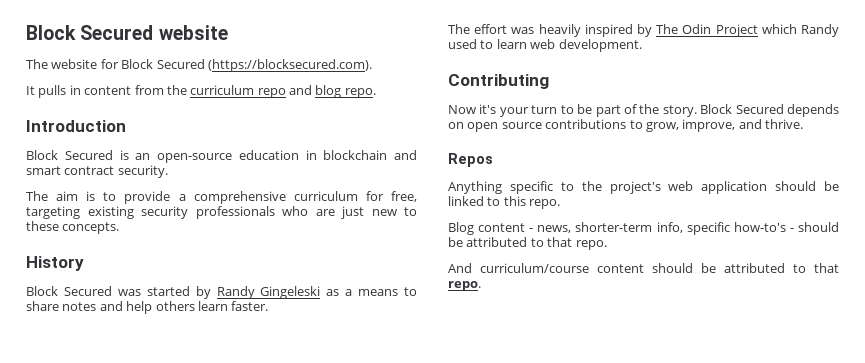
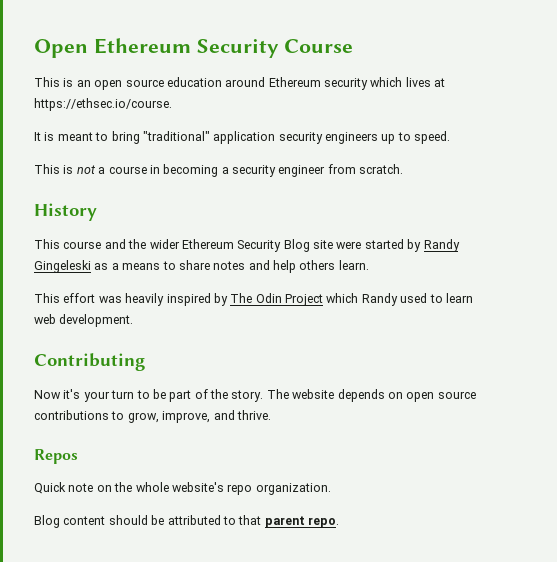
[26,25,228,40] [26,59,372,72] [26,85,376,98] [26,120,126,132] [26,150,417,163] [26,165,168,178] [26,191,417,204] [26,206,417,219] [26,221,120,234] [26,256,84,271] [26,286,141,296] Block Secured website // The website for Block Secured (https://blocksecured.com). // It pulls in content from the curriculum repo and blog repo. // Introduction // Block Secured is an open-source education in blockchain and smart contract security. // The aim is to provide a comprehensive curriculum for free, targeting existing security professionals who are just new to these concepts. // History // Block Secured was -> [34,38,354,58] [34,77,446,90] [34,98,172,111] [34,131,451,144] [34,164,404,177] [34,203,97,221] [34,239,362,252] Open Ethereum Security Course // This is an open source education around Ethereum security which lives at https://ethsec.io/course. // It is meant to bring "traditional" application security engineers up to speed. // This is not a course in becoming a security engineer from scratch. // History // This course and the wider Ethereum Security Blog site were
[197,301,269,311] [448,24,470,34] learn faster. // The -> [338,260,369,270] [34,293,60,303] learn. // This
[700,104,784,114] Block Secured -> [266,389,335,399] The website
[448,181,839,194] [448,196,561,209] [448,222,839,235] [448,237,607,250] [448,263,589,273] Anything specific to the project's web application should be linked to this repo. // Blog content - news, shorter-term info, specific how-to's - should be attributed to that repo. // And curriculum/course -> [34,482,331,495] [34,515,60,528] Quick note on the whole website's repo organization. // Blog
(839, 268) none -> [264,516,305,528] parent

